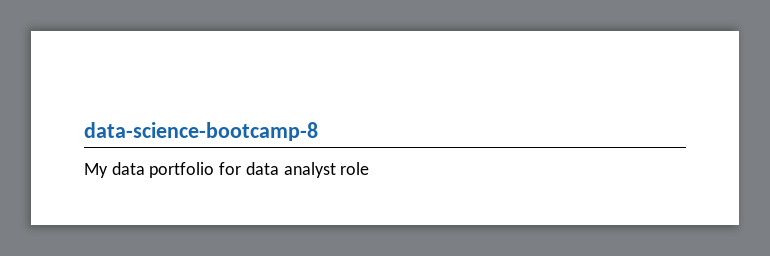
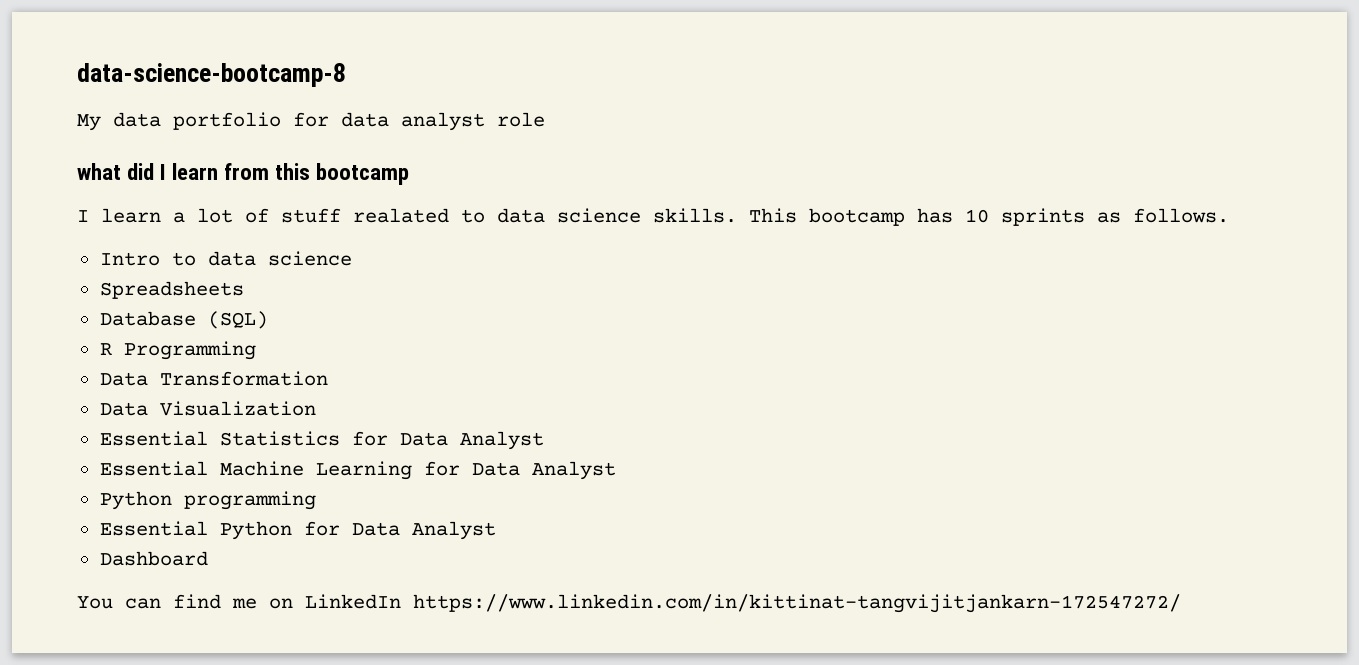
(370, 168) none -> [77,163,410,185] [77,208,1229,226] [99,251,352,266] [99,281,244,299] [99,311,268,329] [99,341,256,360] [99,371,328,386] [99,401,316,416] [99,431,544,450] [99,461,616,480] [99,491,316,510] [99,521,496,540] [99,551,208,566] [77,594,1181,613] // what did I learn from this bootcamp // I learn a lot of stuff realated to data science skills. This bootcamp has 10 sprints as follows. // Intro to data science // Spreadsheets // Database (SQL) // R Programming // Data Transformation // Data Visualization // Essential Statistics for Data Analyst // Essential Machine Learning for Data Analyst // Python programming // Essential Python for Data Analyst // Dashboard // You can find me on LinkedIn https://www.linkedin.com/in/kittinat-tangvijitjankarn-172547272/

